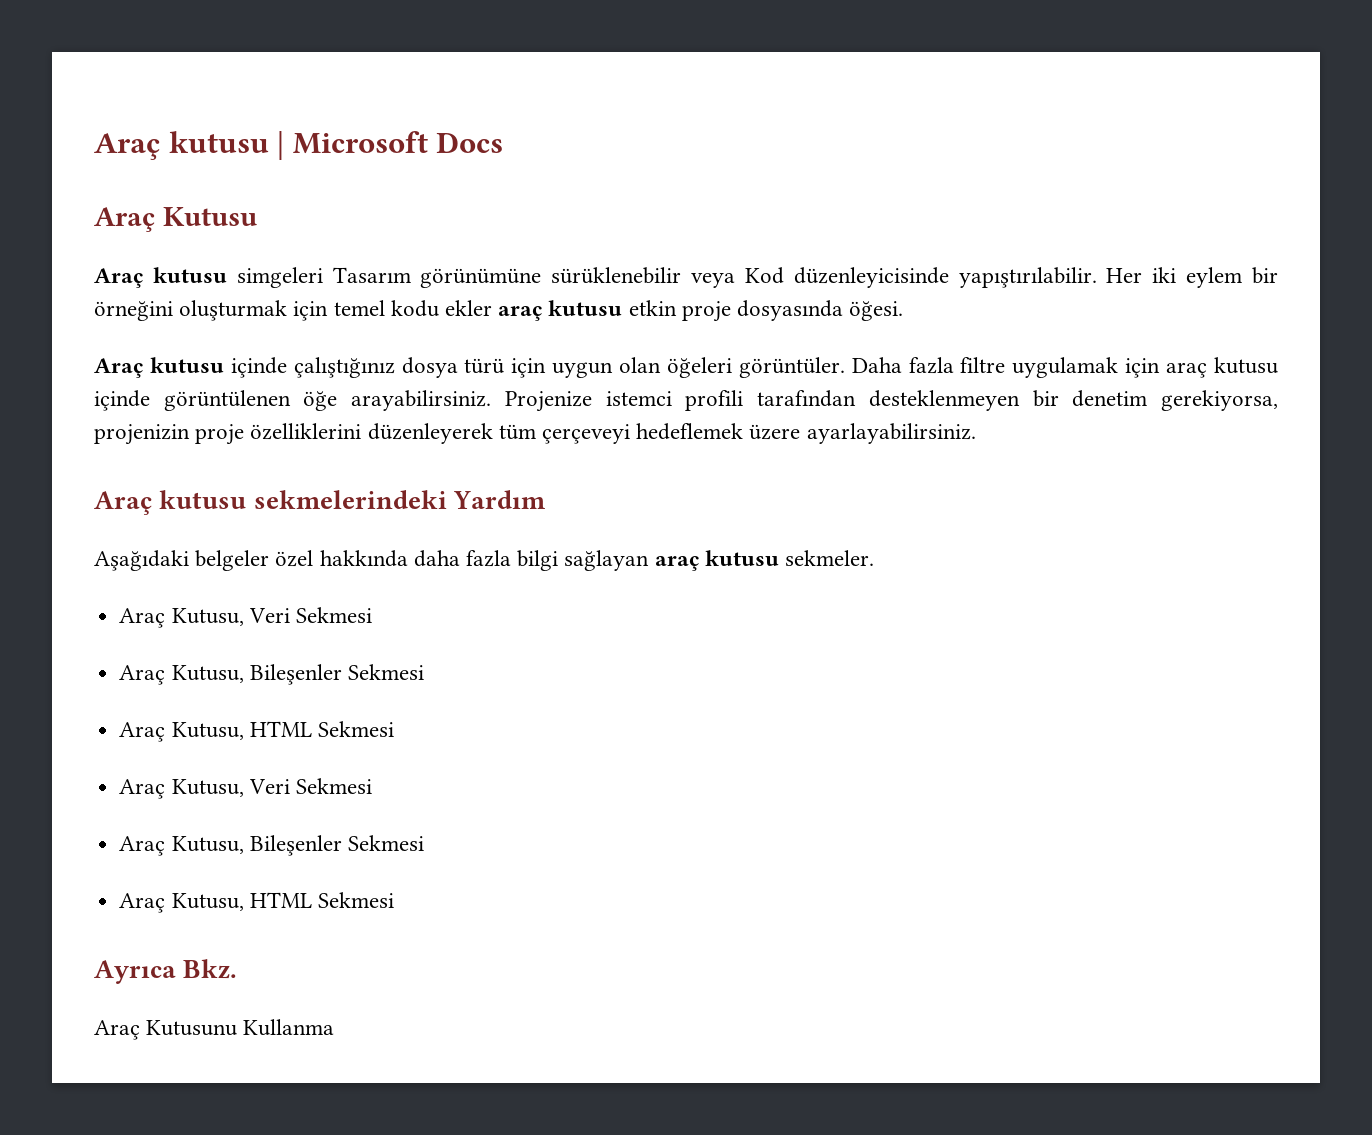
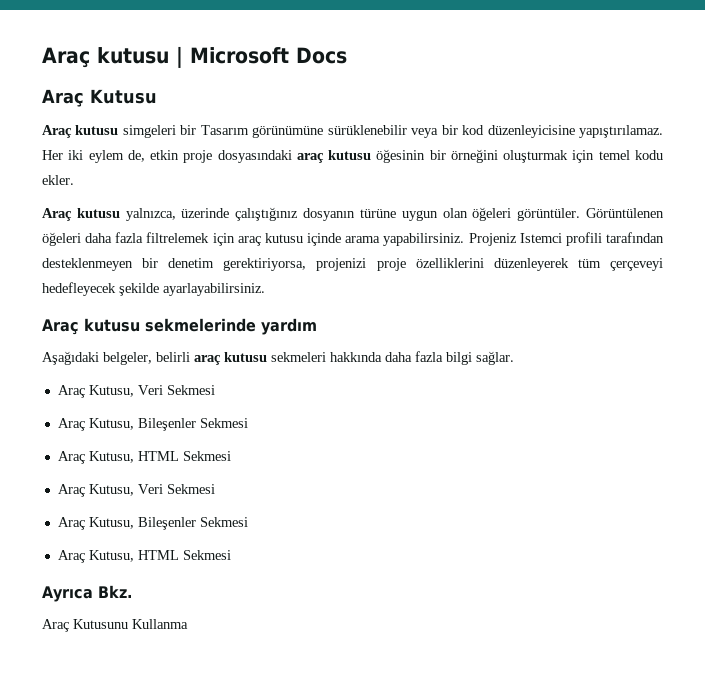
(323, 277) none -> [180,125,197,135] bir
[744,267,1243,288] Kod düzenleyicisinde yapıştırılabilir. Her iki eylem -> [441,125,663,138] [42,149,426,163] bir kod düzenleyicisine yapıştırılamaz. Her iki eylem de, etkin proje dosyasındaki araç kutusu öğesinin
[445,300,904,322] [94,357,1278,378] [94,390,672,412] ekler araç kutusu etkin proje dosyasında öğesi. // Araç kutusu içinde çalıştığınız dosya türü için uygun olan öğeleri görüntüler. Daha fazla filtre uygulamak için araç kutusu içinde görüntülenen öğe arayabilirsiniz. Projenize istemci -> [42,175,74,185] [42,207,664,221] [42,232,562,246] ekler. // Araç kutusu yalnızca, üzerinde çalıştığınız dosyanın türüne uygun olan öğeleri görüntüler. Görüntülenen öğeleri daha fazla filtrelemek için araç kutusu içinde arama yapabilirsiniz. Projeniz Istemci
[1161,390,1278,411] [94,424,190,445] gerekiyorsa, projenizin -> [223,258,367,271] gerektiriyorsa, projenizi
[636,423,801,440] hedeflemek üzere -> [42,282,159,296] hedefleyecek şekilde
[253,490,546,509] sekmelerindeki Yardım -> [145,318,317,335] sekmelerinde yardım
[195,550,875,571] belgeler özel hakkında daha fazla bilgi sağlayan araç kutusu sekmeler. -> [103,351,514,365] belgeler, belirli araç kutusu sekmeleri hakkında daha fazla bilgi sağlar.

